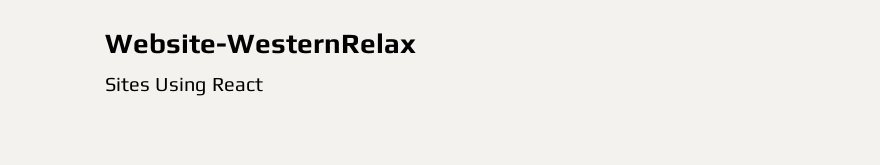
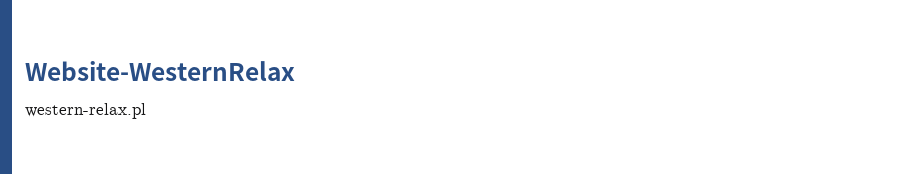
[105,77,263,96] Sites Using React -> [25,103,146,119] western-relax.pl

